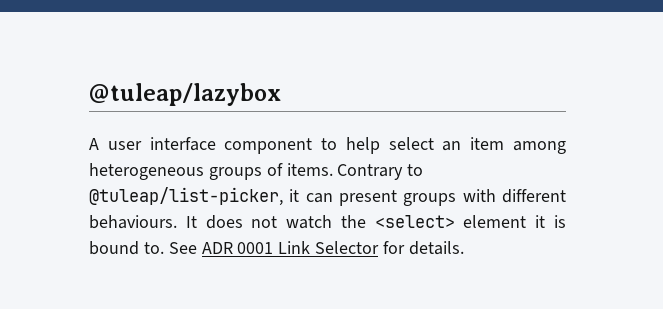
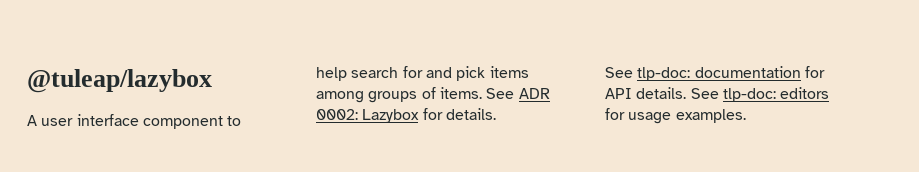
[388,137,566,154] [89,163,424,180] [89,187,566,206] [89,215,566,229] [89,241,464,255] select an item among heterogeneous groups of items. Contrary to @tuleap/list-picker, it can present groups with different behaviours. It does not watch the <select> element it is bound to. See ADR 0001 Link Selector for details. -> [351,66,529,81] [316,87,550,103] [316,108,496,123] [605,66,825,81] [605,87,830,102] [605,108,746,124] search for and pick items among groups of items. See ADR 0002: Lazybox for details. // See tlp-doc: documentation for API details. See tlp-doc: editors for usage examples.

